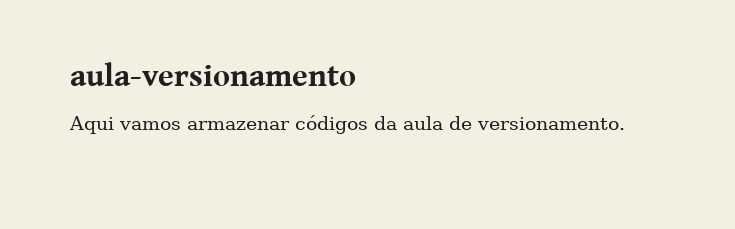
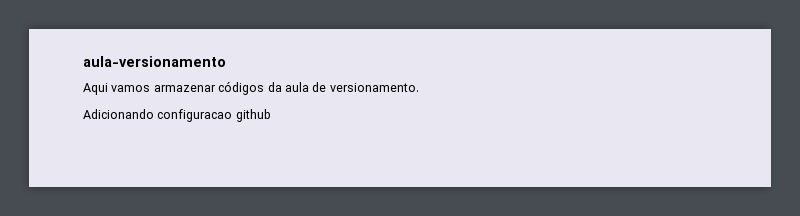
(625, 123) none -> [83,109,271,122] // Adicionando configuracao github

